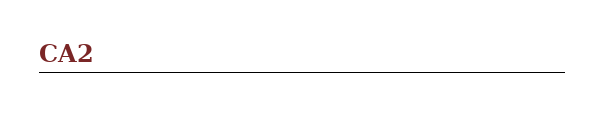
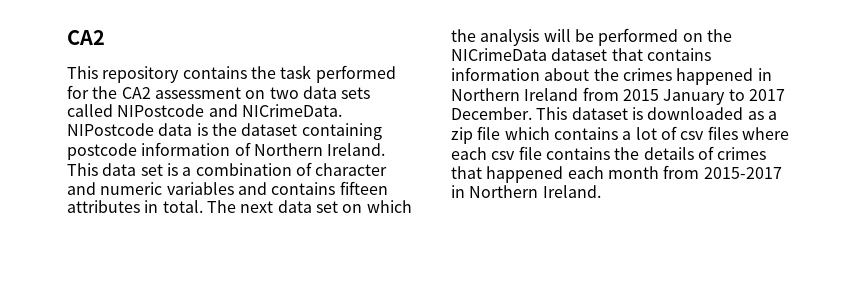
[39,44,94,62] CA2 -> [67,30,105,45] [67,65,396,83] [67,85,371,99] [67,104,342,117] [67,123,382,140] [67,142,386,160] [67,162,388,176] [67,181,388,195] [67,200,412,213] [451,28,732,46] [451,48,711,61] [451,67,772,85] [451,87,785,105] [451,107,777,120] [451,126,789,144] [451,146,767,160] [451,165,782,183] [451,185,601,198] CA2 // This repository contains the task performed for the CA2 assessment on two data sets called NIPostcode and NICrimeData. NIPostcode data is the dataset containing postcode information of Northern Ireland. This data set is a combination of character and numeric variables and contains fifteen attributes in total. The next data set on which the analysis will be performed on the NICrimeData dataset that contains information about the crimes happened in Northern Ireland from 2015 January to 2017 December. This dataset is downloaded as a zip file which contains a lot of csv files where each csv file contains the details of crimes that happened each month from 2015-2017 in Northern Ireland.

